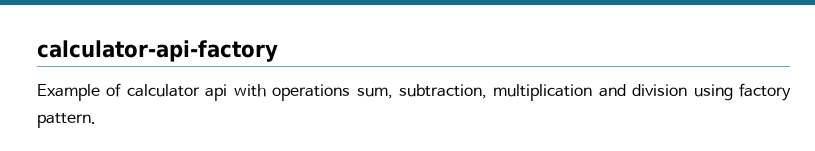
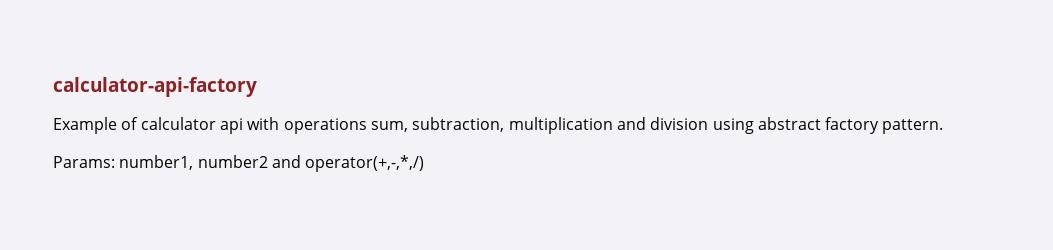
(733, 92) none -> [757,117,821,130] abstract
(96, 120) none -> [53,155,425,172] // Params: number1, number2 and operator(+,-,*,/)

